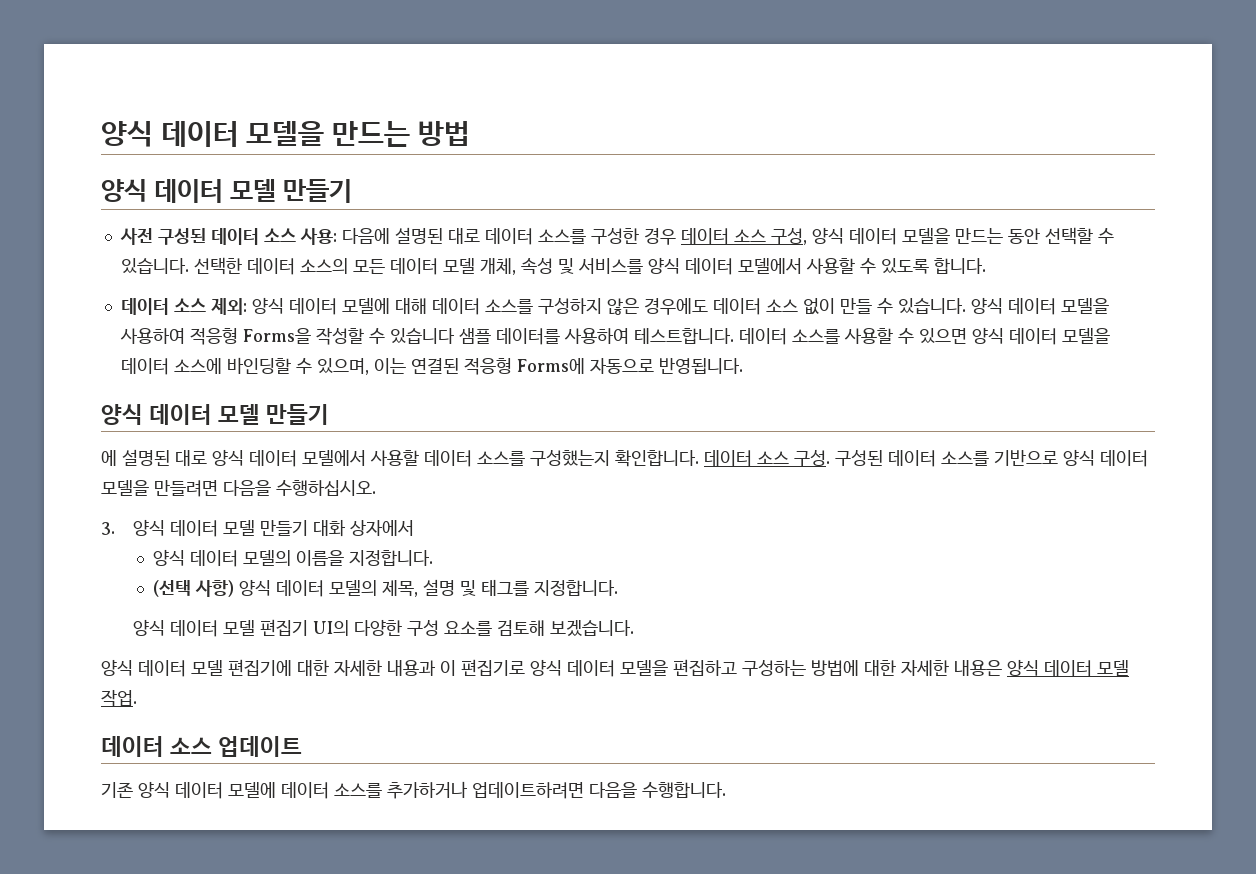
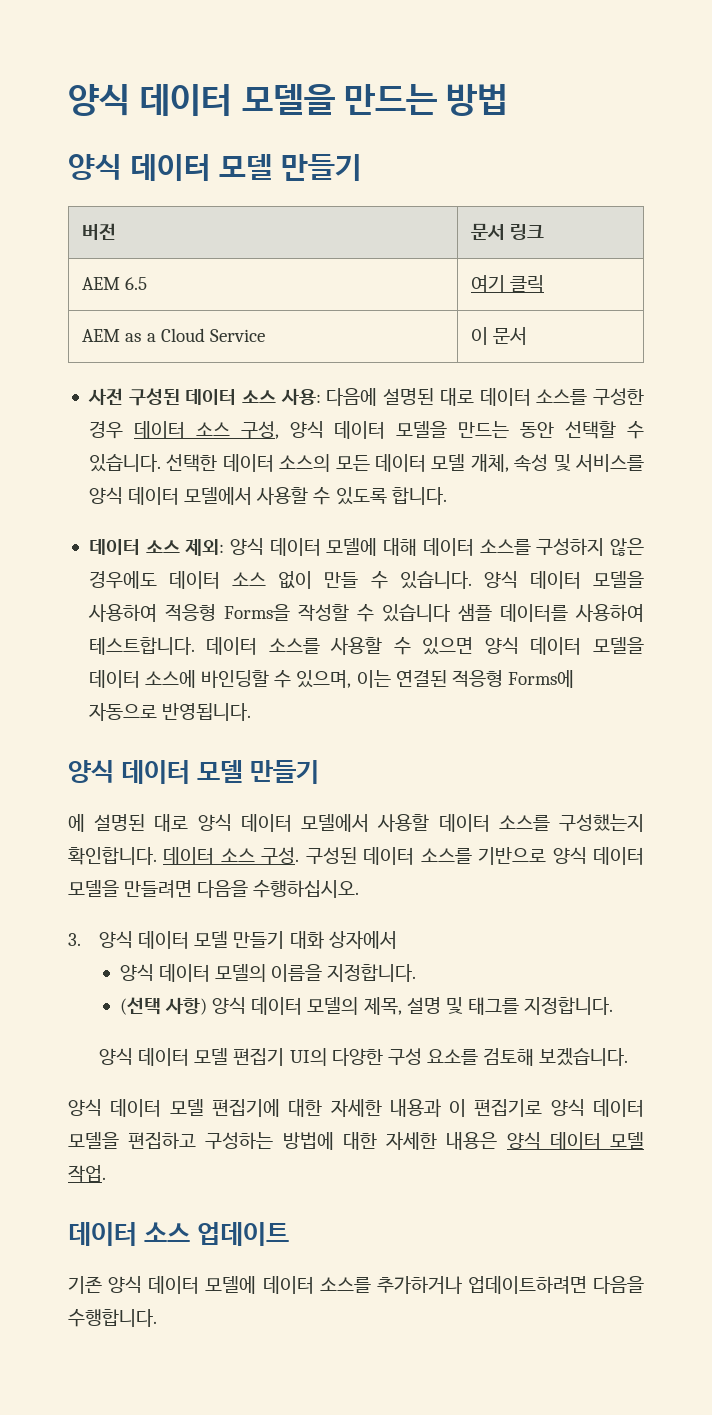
(352, 191) none -> [82,223,117,240] [471,223,545,240] [82,277,148,290] [471,275,545,293] [82,328,265,342] [471,327,528,345] // 버전 | 문서 링크 // AEM 6.5 | 여기 클릭 // AEM as a Cloud Service | 이 문서

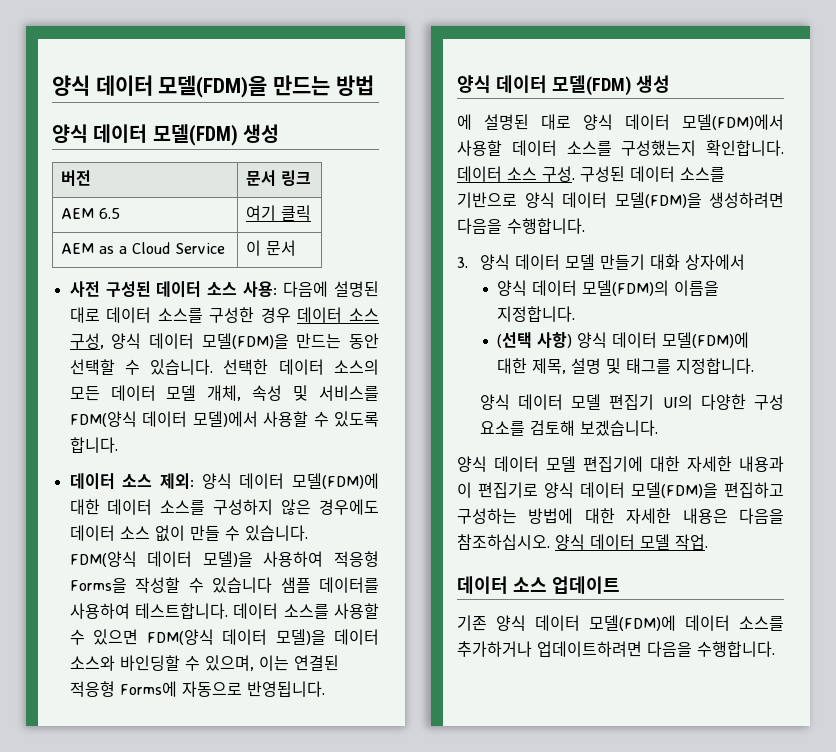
[68,84,335,116] 양식 데이터 모델을 -> [52,75,268,98] 양식 데이터 모델(FDM)을
[218,154,362,181] 모델 만들기 -> [152,124,279,146] 모델(FDM) 생성
[396,421,448,438] 모델을 -> [201,333,289,349] 모델(FDM)을
[88,487,253,505] 양식 데이터 모델에서 -> [69,411,258,427] FDM(양식 데이터 모델)에서
[326,538,418,556] 모델에 대해 -> [292,473,379,489] [69,499,100,515] 모델(FDM)에 대한
[483,571,644,589] 양식 데이터 모델을 -> [69,551,253,567] FDM(양식 데이터 모델)을
[484,637,644,655] [88,670,197,688] 양식 데이터 모델을 데이터 소스에 -> [146,629,379,645] [69,655,115,671] FDM(양식 데이터 모델)을 데이터 소스와
[196,760,319,784] 모델 만들기 -> [551,75,670,96] 모델(FDM) 생성
[301,814,370,832] 모델에서 -> [682,114,784,130] 모델(FDM)에서
[68,880,360,898] 모델을 만들려면 다음을 수행하십시오. -> [614,192,784,208] [457,218,585,234] 모델(FDM)을 생성하려면 다음을 수행합니다.
[215,964,267,982] 모델의 -> [582,280,670,296] 모델(FDM)의
[307,997,359,1015] 모델의 -> [662,332,750,348] [497,358,528,374] 모델(FDM)에 대한
[68,1132,119,1149] 모델을 -> [631,482,718,498] 모델(FDM)을
(498, 1141) none -> [739,508,784,524] [457,534,550,550] 다음을 참조하십시오.
[205,1276,257,1294] 모델에 -> [589,615,676,631] 모델(FDM)에

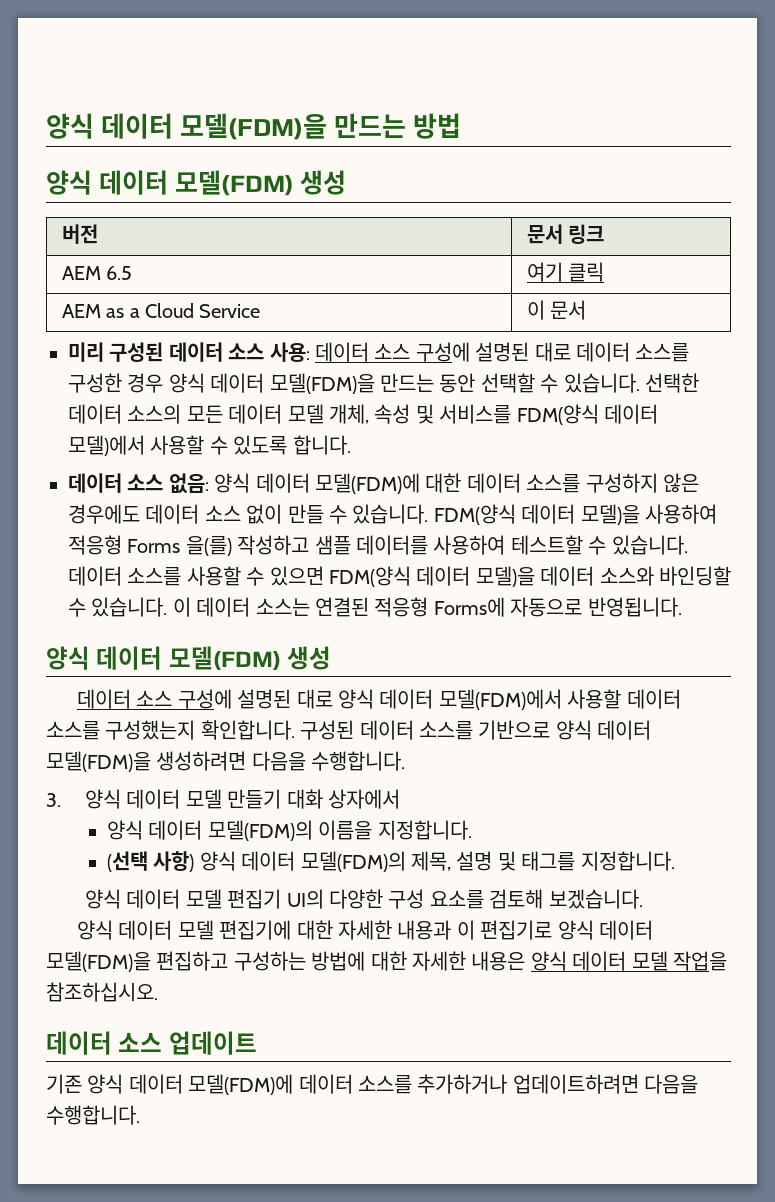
[69,281,100,297] 사전 -> [68,342,104,362] 미리
[283,281,329,297] 다음에 -> [315,342,470,362] 데이터 소스 구성에
[297,307,379,323] [69,333,104,349] 데이터 소스 구성, -> (164, 383) none
[159,473,194,489] 제외: -> [168,473,209,494] 없음:
[69,577,379,593] [69,603,228,619] Forms을 작성할 수 있습니다 샘플 데이터를 사용하여 테스트합니다. -> [127,535,688,556] Forms 을(를) 작성하고 샘플 데이터를 사용하여 테스트할 수 있습니다.
[204,655,289,671] 있으며, 이는 -> [91,597,310,617] 있습니다. 이 데이터 소스는
[457,114,472,130] 에 -> [76,689,232,709] 데이터 소스 구성에
[457,166,575,182] 데이터 소스 구성. -> (295, 730) none
[662,332,750,348] [497,358,528,374] 모델(FDM)에 대한 -> [300,851,406,872] 모델(FDM)의
[739,508,784,524] [457,534,708,550] 다음을 참조하십시오. 양식 데이터 모델 작업. -> [530,951,727,971] [46,982,158,1002] 양식 데이터 모델 작업을 참조하십시오.

